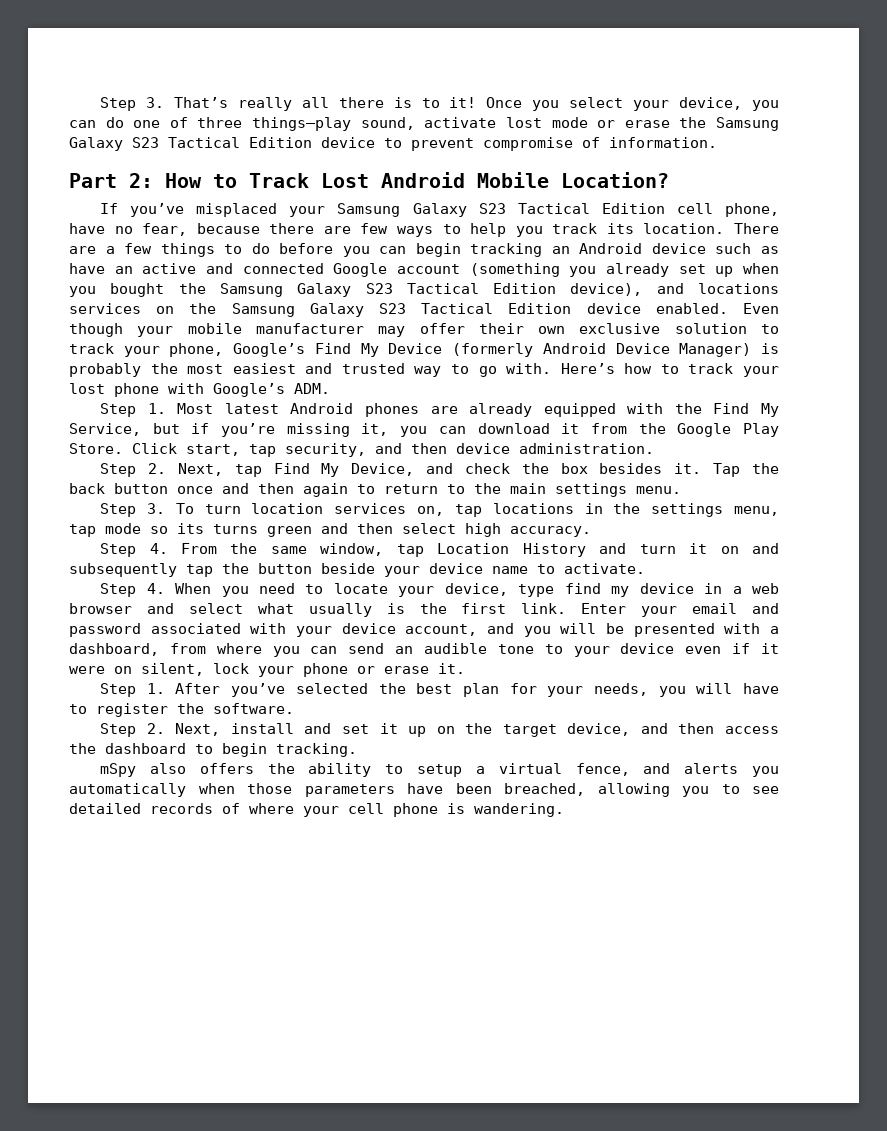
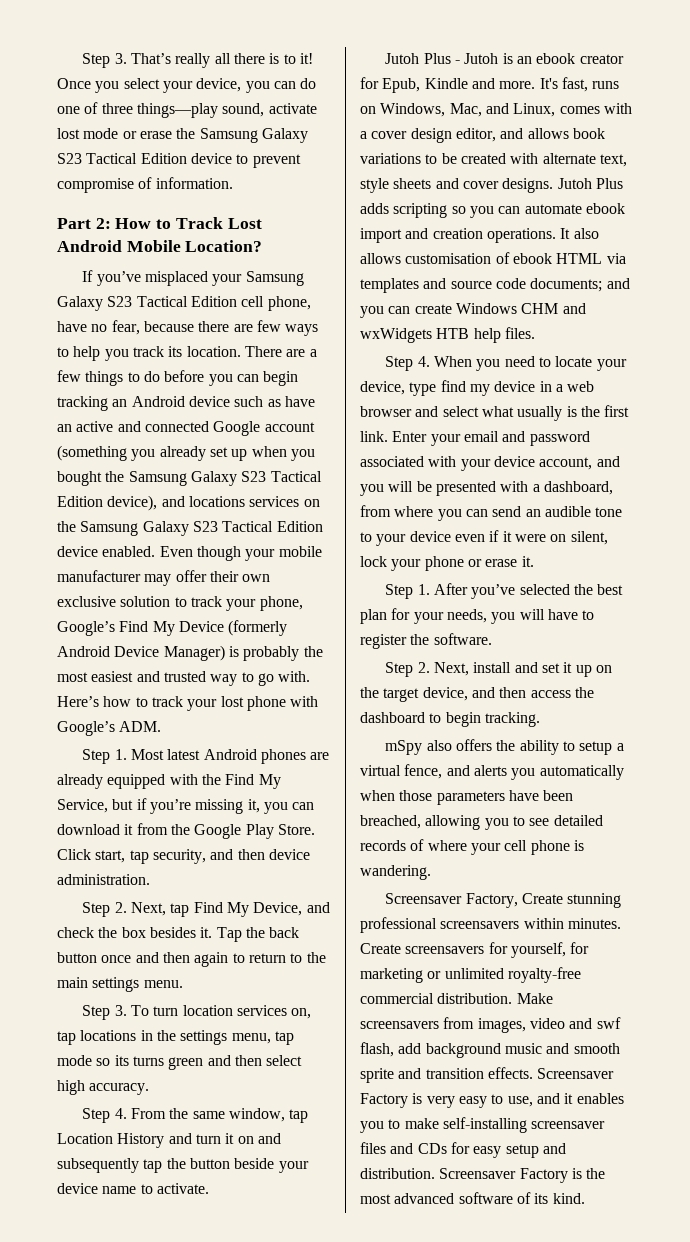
(645, 568) none -> [385,53,624,64] [360,77,620,93] [360,103,632,117] [360,128,605,143] [360,153,627,167] [360,178,623,193] [360,203,625,218] [360,228,599,243] [360,252,626,264] [360,278,630,293] [360,303,586,318] [360,327,535,343] // Jutoh Plus - Jutoh is an ebook creator for Epub, Kindle and more. It's fast, runs on Windows, Mac, and Linux, comes with a cover design editor, and allows book variations to be created with alternate text, style sheets and cover designs. Jutoh Plus adds scripting so you can automate ebook import and creation operations. It also allows customisation of ebook HTML via templates and source code documents; and you can create Windows CHM and wxWidgets HTB help files.
(564, 810) none -> [385,893,622,908] [360,917,621,933] [360,942,590,958] [360,967,581,983] [360,993,553,1004] [360,1017,621,1033] [360,1042,620,1058] [360,1067,615,1083] [360,1093,624,1108] [360,1117,606,1133] [360,1142,566,1158] [360,1168,606,1183] [360,1192,585,1204] // Screensaver Factory, Create stunning professional screensavers within minutes. Create screensavers for yourself, for marketing or unlimited royalty-free commercial distribution. Make screensavers from images, video and swf flash, add background music and smooth sprite and transition effects. Screensaver Factory is very easy to use, and it enables you to make self-installing screensaver files and CDs for easy setup and distribution. Screensaver Factory is the most advanced software of its kind.

